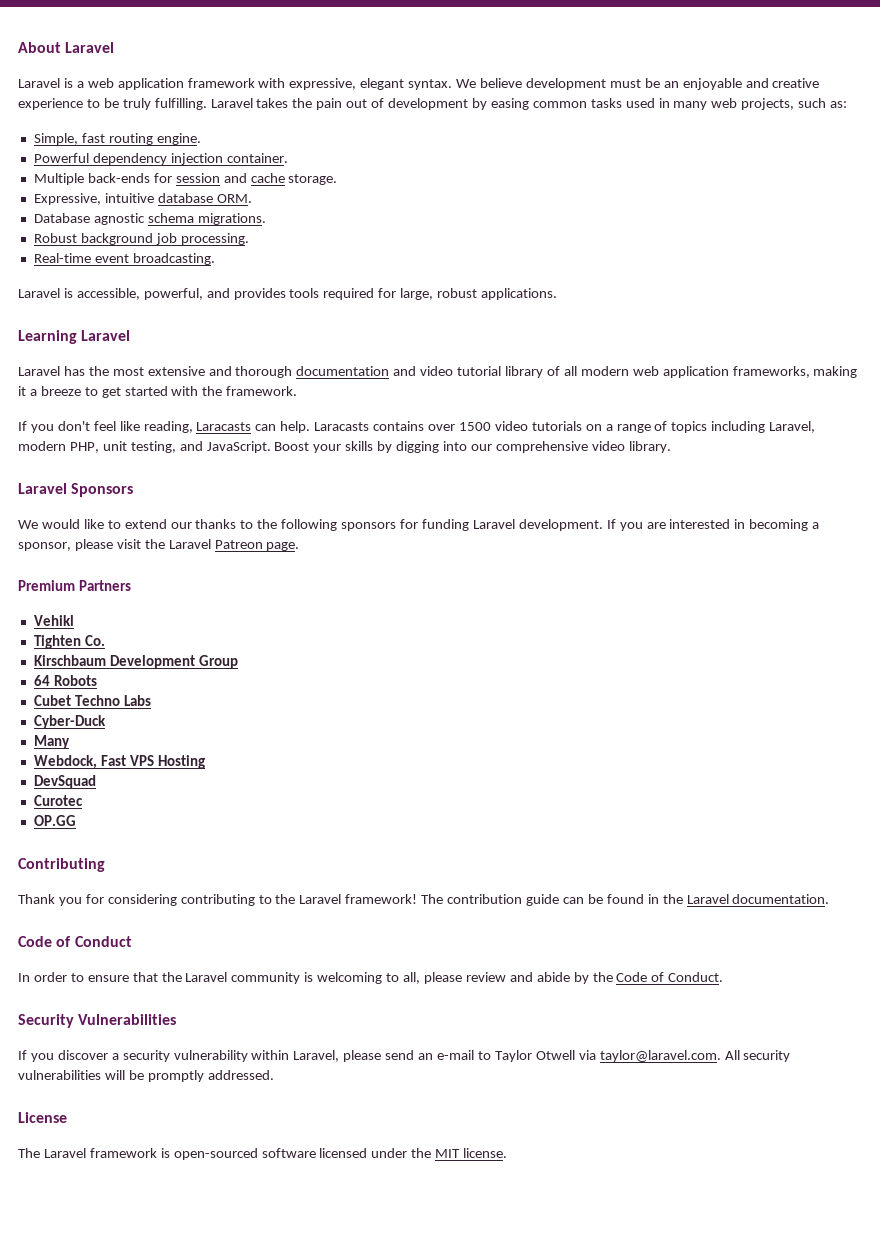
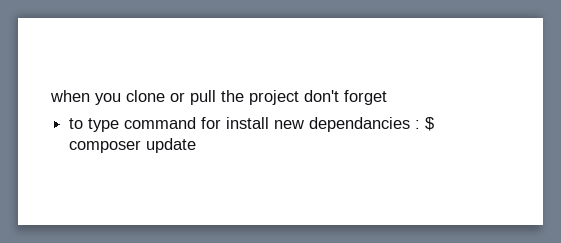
[18,42,115,53] [18,78,820,90] [18,98,848,110] [33,133,201,145] [33,153,288,165] [33,173,338,185] [33,193,252,205] [33,213,266,225] [33,233,249,245] [33,253,215,265] [18,288,558,300] [18,330,131,344] [18,366,858,378] [18,386,298,398] [18,421,816,433] [18,441,671,453] [18,483,134,497] [18,519,820,531] [18,539,300,551] [18,580,132,591] [33,615,74,626] [33,635,105,649] [33,655,238,669] [33,675,97,686] [33,695,151,706] [33,715,106,729] [33,735,70,749] [33,755,205,769] [33,775,96,789] [33,795,83,806] [33,815,76,826] [18,858,105,872] [18,894,830,906] [18,936,132,947] [18,972,724,984] [18,1014,177,1028] [18,1050,791,1062] [18,1070,274,1082] [18,1112,67,1123] [18,1148,508,1160] About Laravel // Laravel is a web application framework with expressive, elegant syntax. We believe development must be an enjoyable and creative experience to be truly fulfilling. Laravel takes the pain out of development by easing common tasks used in many web projects, such as: // Simple, fast routing engine. // Powerful dependency injection container. // Multiple back-ends for session and cache storage. // Expressive, intuitive database ORM. // Database agnostic schema migrations. // Robust background job processing. // Real-time event broadcasting. // Laravel is accessible, powerful, and provides tools required for large, robust applications. // Learning Laravel // Laravel has the most extensive and thorough documentation and video tutorial library of all modern web application frameworks, making it a breeze to get started with the framework. // If you don't feel like reading, Laracasts can help. Laracasts contains over 1500 video tutorials on a range of topics including Laravel, modern PHP, unit testing, and JavaScript. Boost your skills by digging into our comprehensive video library. // Laravel Sponsors // We would like to extend our thanks to the following sponsors for funding Laravel development. If you are interested in becoming a sponsor, please visit the Laravel Patreon page. // Premium Partners // Vehikl // Tighten Co. // Kirschbaum Development Group // 64 Robots // Cubet Techno Labs // Cyber-Duck // Many // Webdock, Fast VPS Hosting // DevSquad // Curotec // OP.GG // Contributing // Thank you for considering contributing to the Laravel framework! The contribution guide can be found in the Laravel documentation. // Code of Conduct // In order to ensure that the Laravel community is welcoming to all, please review and abide by the Code of Conduct. // Security Vulnerabilities // If you discover a security vulnerability within Laravel, please send an e-mail to Taylor Otwell via taylor@laravel.com. All security vulnerabilities will be promptly addressed. // License // The Laravel framework is open-sourced software licensed under the MIT license. -> [50,90,387,105] [69,117,435,132] [69,138,197,153] when you clone or pull the project don't forget // to type command for install new dependancies : $ composer update

